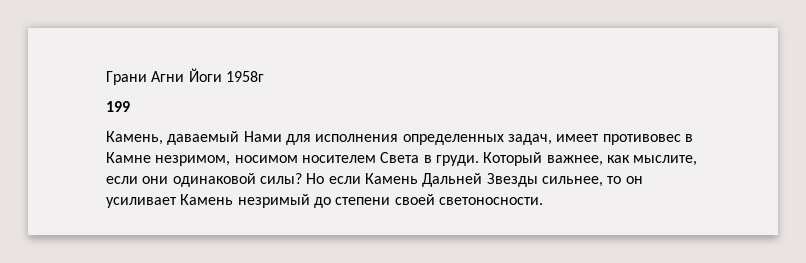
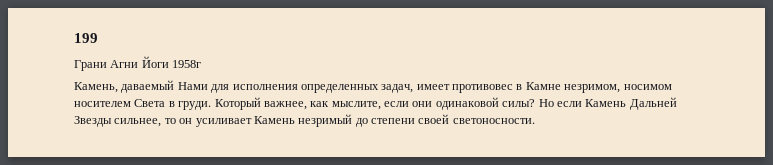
(106, 78) none -> [74,33,98,43] 199 //
[106,101,130,112] // 199 -> (202, 64) none

